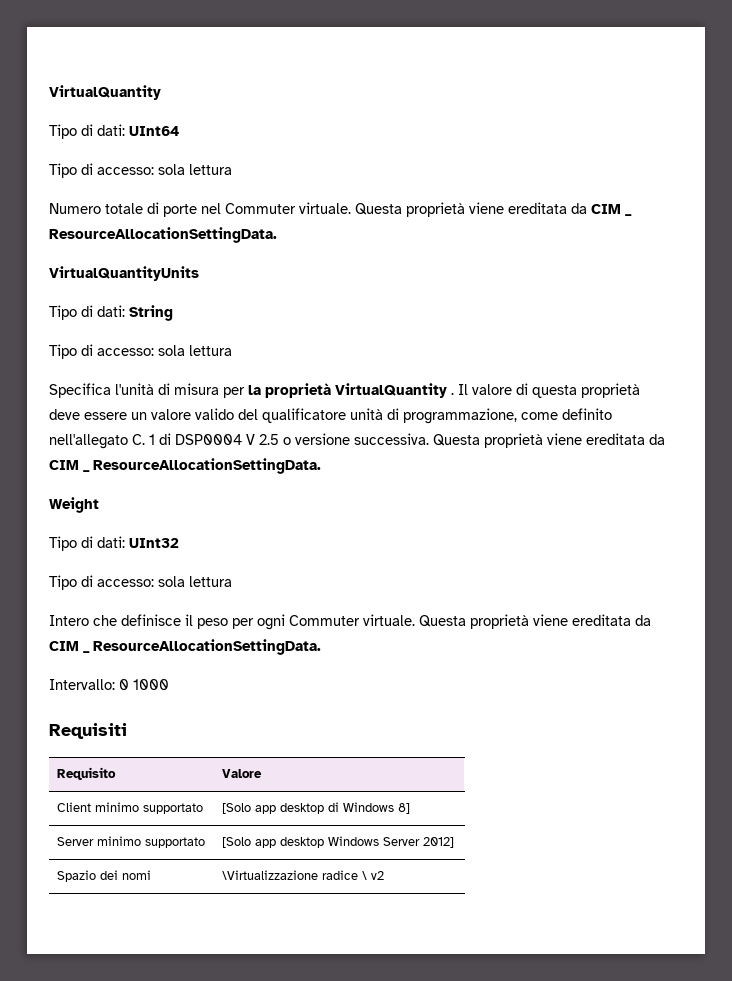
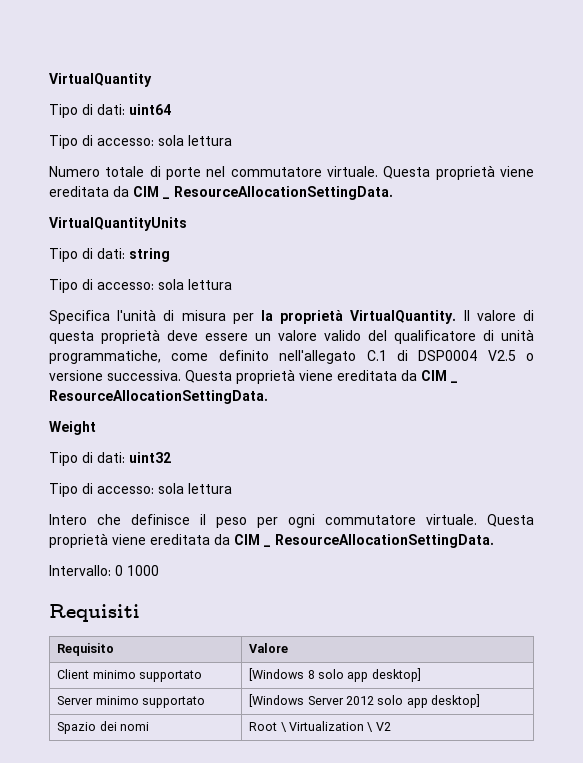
[129,126,179,136] UInt64 -> [129,104,171,115] uint64
[225,203,296,214] Commuter -> [230,167,322,177] commutatore
[129,305,173,321] String -> [129,248,170,262] string
[335,383,454,398] VirtualQuantity . -> [350,310,457,324] VirtualQuantity.
[350,408,612,424] [49,433,279,449] unità di programmazione, come definito nell'allegato C. 1 di DSP0004 V 2.5 -> [483,329,534,341] [49,350,516,364] di unità programmatiche, come definito nell'allegato C.1 di DSP0004 V2.5
[129,538,179,548] UInt32 -> [129,452,171,463] uint32
[289,615,360,626] Commuter -> [325,515,416,525] commutatore
[221,802,410,814] [56,836,205,848] [221,836,454,848] [56,870,151,882] [221,870,384,880] [Solo app desktop di Windows 8] // Server minimo supportato | [Solo app desktop Windows Server 2012] // Spazio dei nomi | \Virtualizzazione radice \ v2 -> [249,668,421,682] [57,696,205,708] [249,694,481,708] [57,721,149,734] [249,721,391,732] [Windows 8 solo app desktop] // Server minimo supportato | [Windows Server 2012 solo app desktop] // Spazio dei nomi | Root \ Virtualization \ V2

